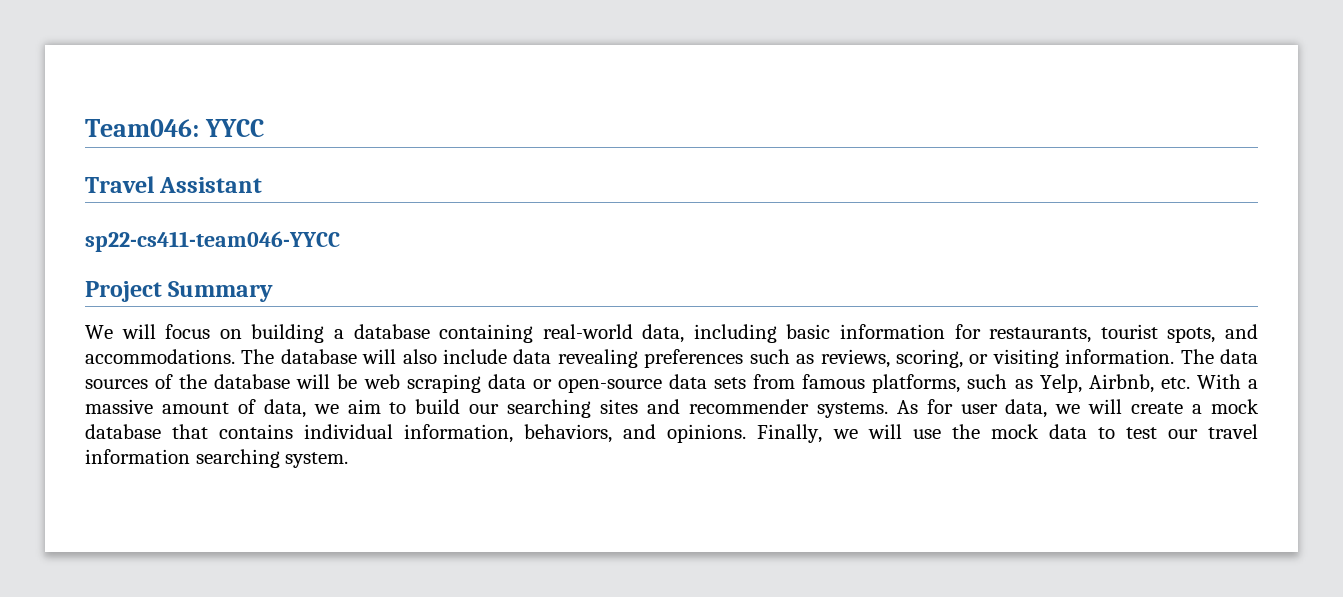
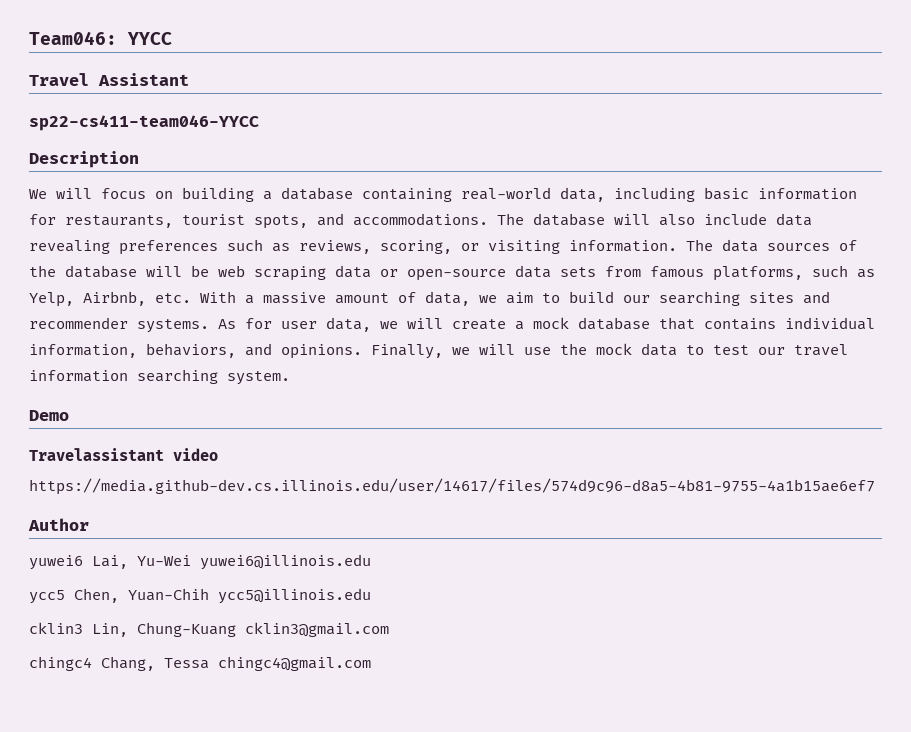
[85,281,274,302] Project Summary -> [29,151,139,168] Description
(349, 460) none -> [29,410,69,421] [29,448,218,461] [29,478,875,495] [28,518,89,531] [29,554,371,570] [29,588,371,604] [29,622,389,637] [29,656,371,671] // Demo // Travelassistant video // https://media.github-dev.cs.illinois.edu/user/14617/files/574d9c96-d8a5-4b81-9755-4a1b15ae6ef7 // Author // yuwei6 Lai, Yu-Wei yuwei6@illinois.edu // ycc5 Chen, Yuan-Chih ycc5@illinois.edu // cklin3 Lin, Chung-Kuang cklin3@gmail.com // chingc4 Chang, Tessa chingc4@gmail.com

